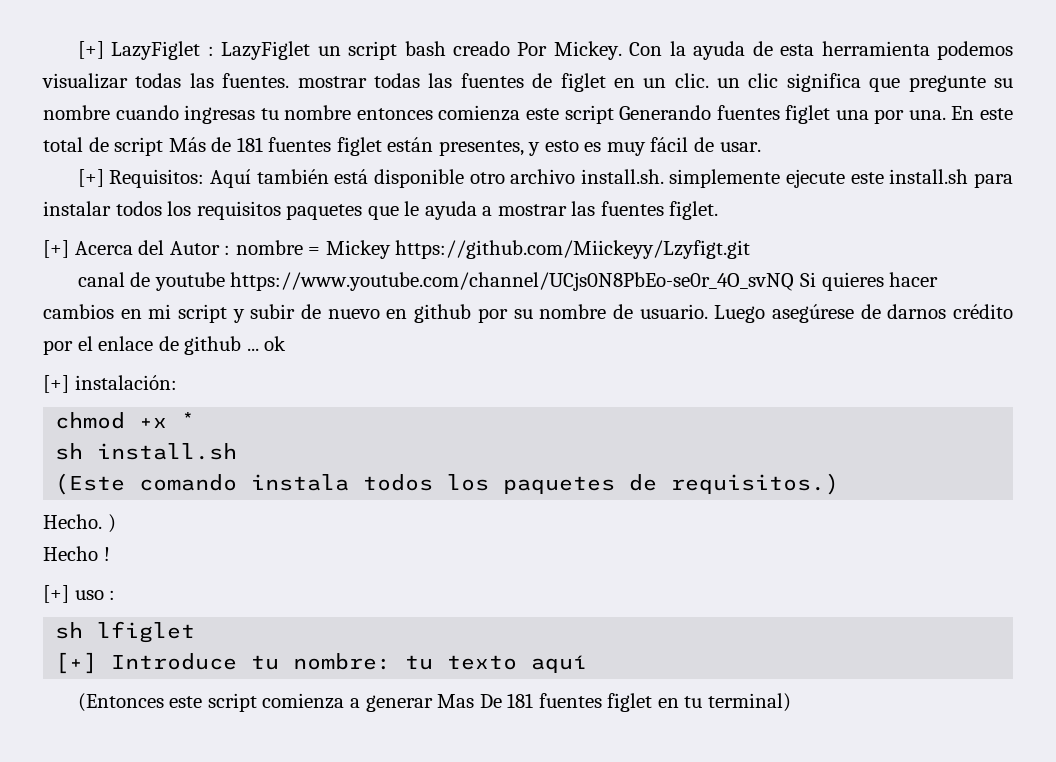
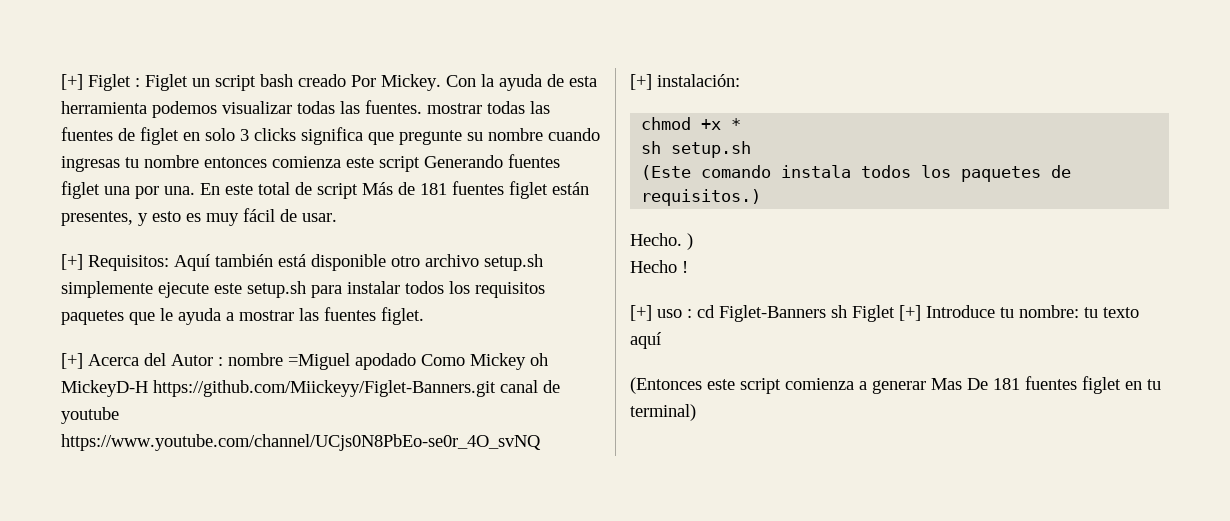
[77,41,311,60] [+] LazyFiglet : LazyFiglet -> [61,74,188,91] [+] Figlet : Figlet
[643,73,779,88] un clic. un clic -> [205,128,296,141] solo 3 clicks
[580,169,664,184] install.sh. -> [484,254,543,271] setup.sh
[889,169,969,184] install.sh -> [247,281,306,298] setup.sh
[308,240,751,259] [77,272,939,291] [43,304,1014,323] [43,336,287,355] = Mickey https://github.com/Miickeyy/Lzyfigt.git // canal de youtube https://www.youtube.com/channel/UCjs0N8PbEo-se0r_4O_svNQ Si quieres hacer cambios en mi script y subir de nuevo en github por su nombre de usuario. Luego asegúrese de darnos crédito por el enlace de github ... ok -> [288,353,548,370] [61,380,560,397] [61,407,119,424] [61,434,541,451] =Miguel apodado Como Mickey oh MickeyD-H https://github.com/Miickeyy/Figlet-Banners.git canal de youtube https://www.youtube.com/channel/UCjs0N8PbEo-se0r_4O_svNQ
[97,443,238,460] install.sh -> [671,141,752,158] setup.sh
[55,621,196,643] // sh lfiglet // -> [697,305,895,322] cd Figlet-Banners sh Figlet

